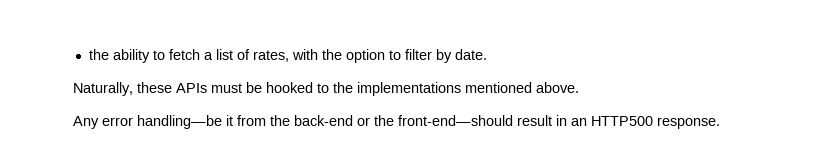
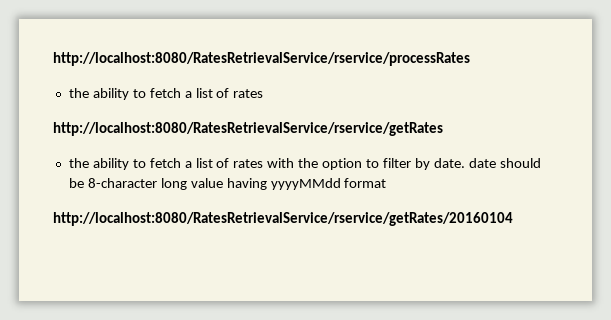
[88,49,289,63] the ability to fetch a list of rates, -> [53,52,470,66] [68,88,264,100] [53,122,443,136] [68,158,264,170] http://localhost:8080/RatesRetrievalService/rservice/processRates // the ability to fetch a list of rates // http://localhost:8080/RatesRetrievalService/rservice/getRates // the ability to fetch a list of rates
[73,82,579,96] [73,115,720,129] // Naturally, these APIs must be hooked to the implementations mentioned above. // Any error handling—be it from the back-end or the front-end—should result in an HTTP500 response. -> [468,158,541,168] [68,178,387,190] [53,212,513,226] date should be 8-character long value having yyyyMMdd format // http://localhost:8080/RatesRetrievalService/rservice/getRates/20160104

